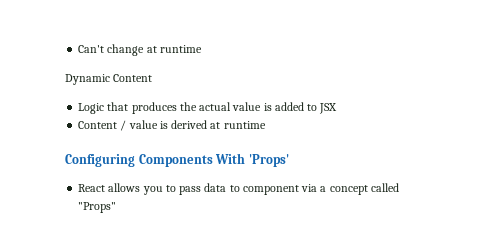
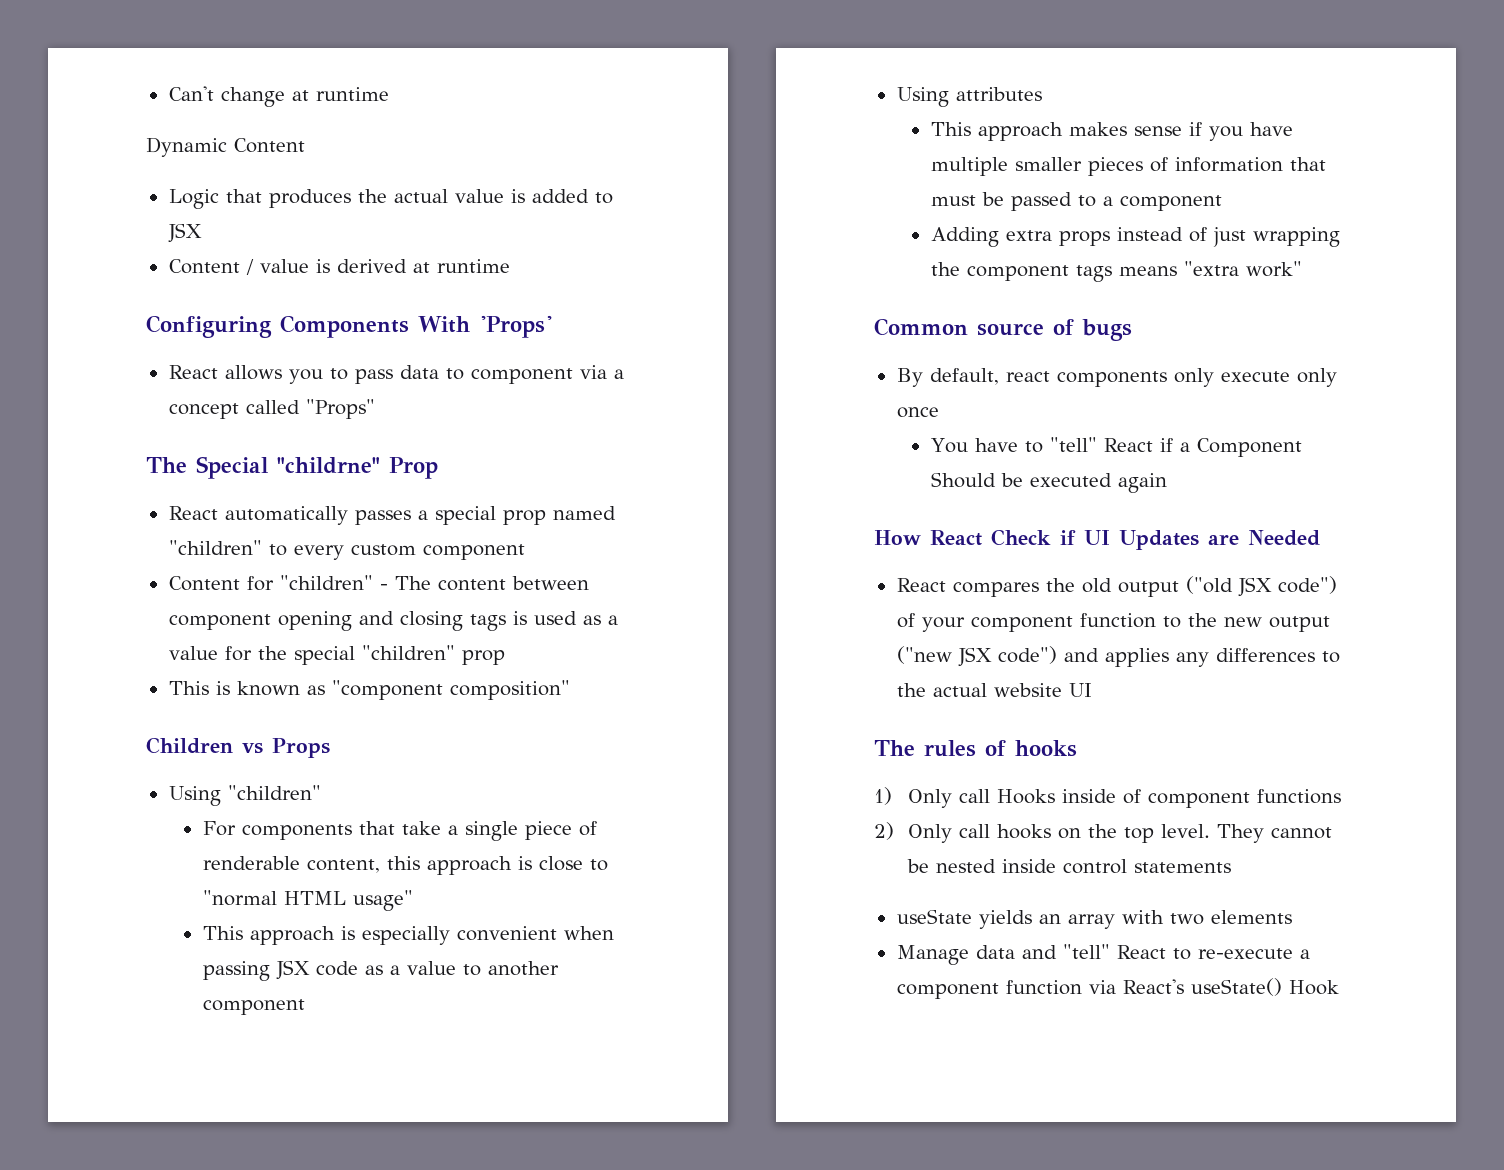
(117, 207) none -> [146,456,438,479] [168,506,616,525] [168,540,525,560] [168,575,589,591] [168,611,618,631] [168,645,505,665] [168,680,570,700] [146,737,330,758] [168,785,321,806] [202,821,597,841] [202,856,608,875] [202,890,413,911] [202,926,614,945] [202,960,559,981] [202,999,305,1015] [896,87,1042,107] [930,122,1293,141] [930,157,1326,176] [930,192,1222,211] [930,227,1340,247] [930,261,1302,282] [874,318,1132,341] [896,368,1337,387] [896,407,939,418] [930,437,1302,457] [930,472,1167,493] [874,529,1320,550] [896,576,1337,597] [896,613,1330,632] [896,646,1340,667] [896,683,1092,697] [874,740,1077,757] [874,787,1342,808] [874,822,1333,843] [907,859,1232,874] [896,909,1292,929] [896,944,1310,965] [896,978,1339,999] // The Special "childrne" Prop // React automatically passes a special prop named "children" to every custom component // Content for "children" - The content between component opening and closing tags is used as a value for the special "children" prop // This is known as "component composition" // Children vs Props // Using "children" // For components that take a single piece of renderable content, this approach is close to "normal HTML usage" // This approach is especially convenient when passing JSX code as a value to another component // Using attributes // This approach makes sense if you have multiple smaller pieces of information that must be passed to a component // Adding extra props instead of just wrapping the component tags means "extra work" // Common source of bugs // By default, react components only execute only once // You have to "tell" React if a Component Should be executed again // How React Check if UI Updates are Needed // React compares the old output ("old JSX code") of your component function to the new output ("new JSX code") and applies any differences to the actual website UI // The rules of hooks // 1) Only call Hooks inside of component functions // 2) Only call hooks on the top level. They cannot be nested inside control statements // useState yields an array with two elements // Manage data and "tell" React to re-execute a component function via React's useState() Hook

